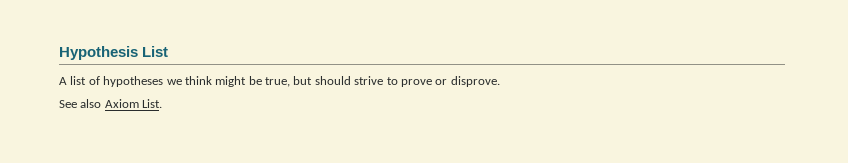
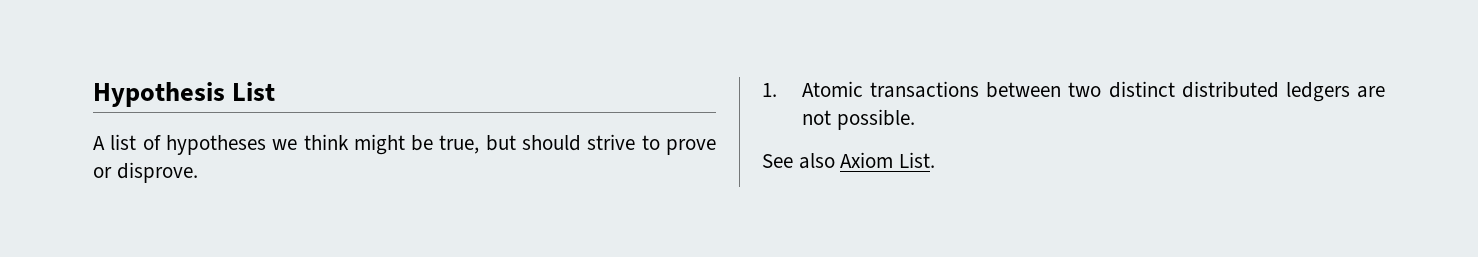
(500, 81) none -> [762,81,1385,102] [801,109,915,130] // 1. Atomic transactions between two distinct distributed ledgers are not possible.

